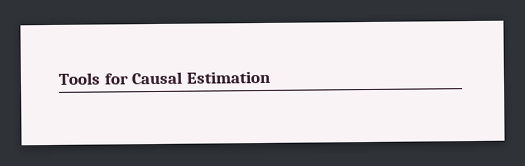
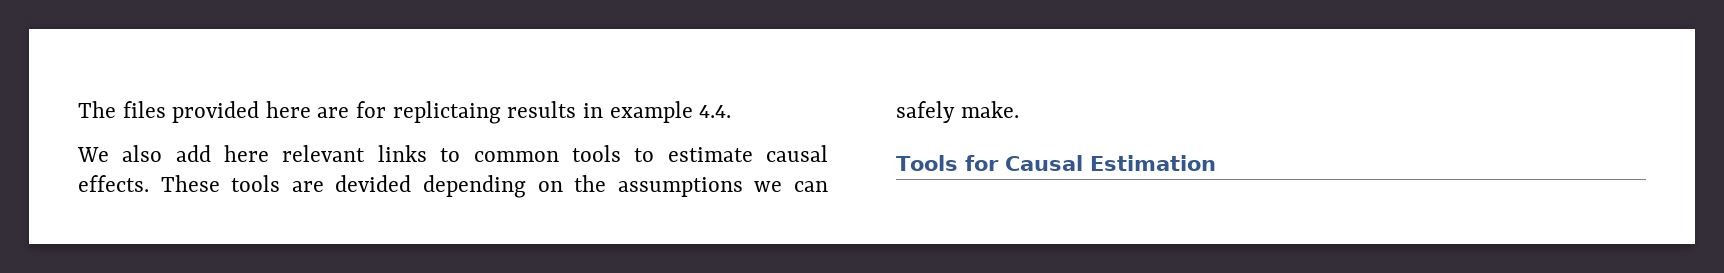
(58, 78) none -> [78,101,732,124] [77,145,829,162] [78,175,829,198] [896,101,1019,123] The files provided here are for replictaing results in example 4.4. // We also add here relevant links to common tools to estimate causal effects. These tools are devided depending on the assumptions we can safely make. //

